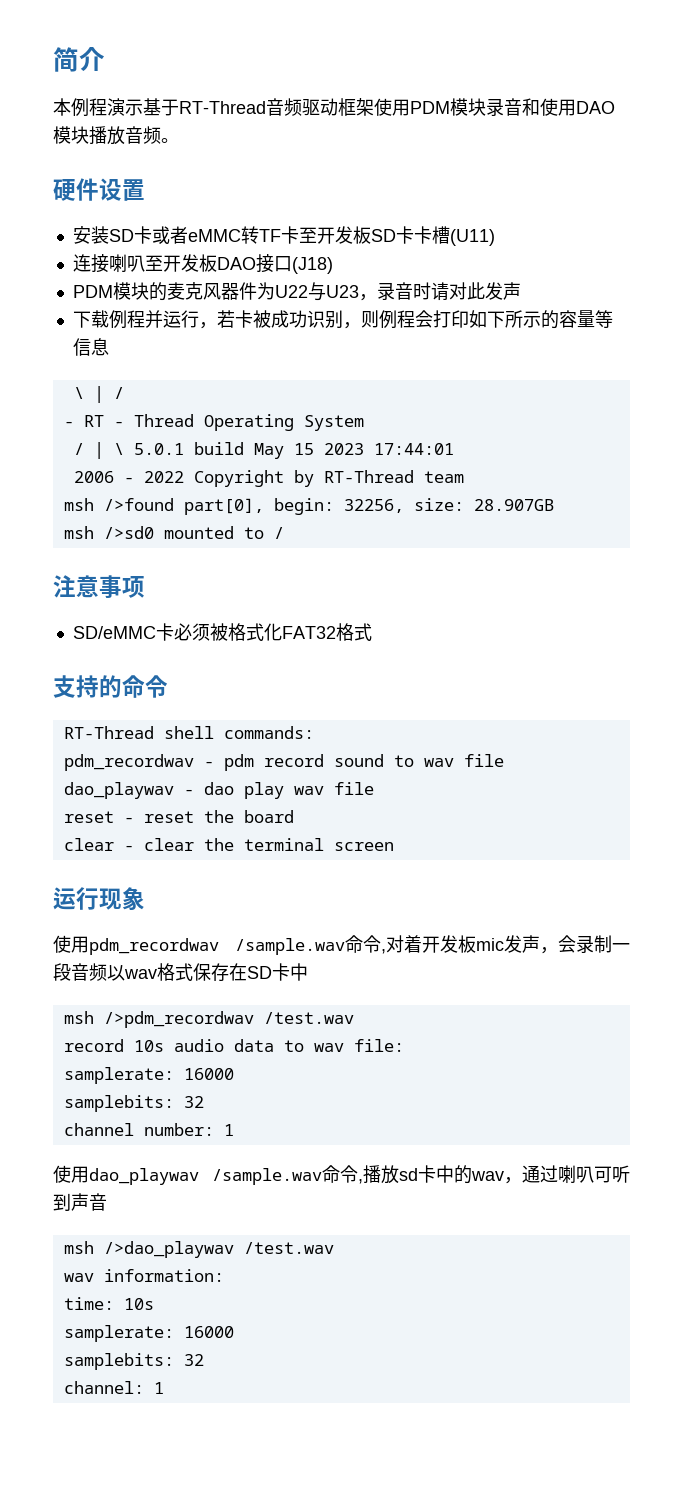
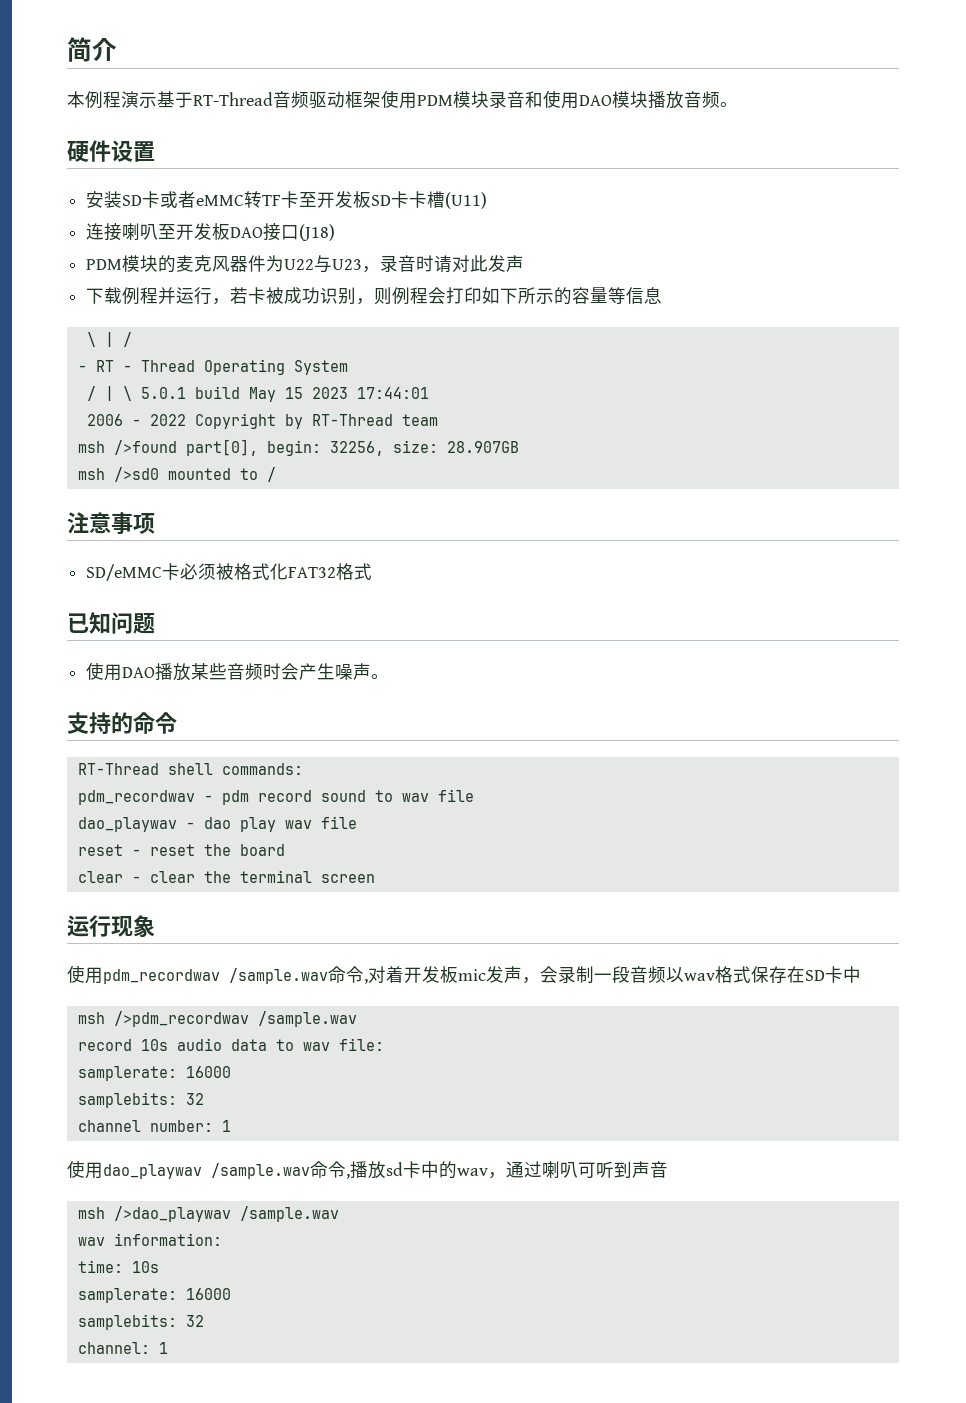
(372, 632) none -> [67,612,155,634] [86,662,390,681] // 已知问题 // 使用DAO播放某些音频时会产生噪声。
[263,1012,354,1024] /test.wav -> [257,1011,357,1027] /sample.wav
[243,1242,334,1254] /test.wav -> [239,1206,339,1222] /sample.wav

